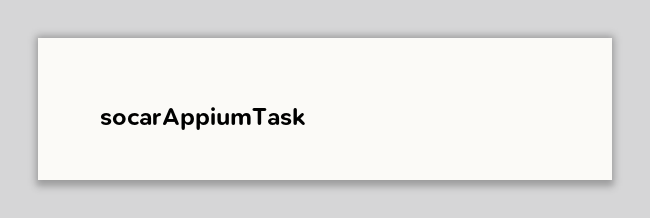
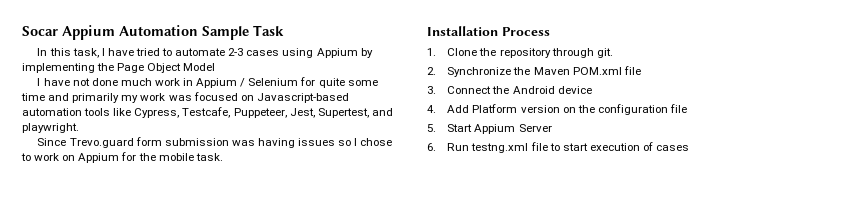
[100,107,306,130] socarAppiumTask -> [22,25,284,40] [37,48,373,58] [22,63,216,73] [37,77,378,88] [21,92,349,103] [22,107,393,118] [22,123,79,133] [37,137,393,148] [21,152,223,163] [427,26,550,36] [427,48,613,58] [427,66,641,77] [427,86,592,94] [427,104,687,115] [427,124,552,134] [427,142,690,153] Socar Appium Automation Sample Task // In this task, I have tried to automate 2-3 cases using Appium by implementing the Page Object Model // I have not done much work in Appium / Selenium for quite some time and primarily my work was focused on Javascript-based automation tools like Cypress, Testcafe, Puppeteer, Jest, Supertest, and playwright. // Since Trevo.guard form submission was having issues so I chose to work on Appium for the mobile task. // Installation Process // 1. Clone the repository through git. // 2. Synchronize the Maven POM.xml file // 3. Connect the Android device // 4. Add Platform version on the configuration file // 5. Start Appium Server // 6. Run testng.xml file to start execution of cases

